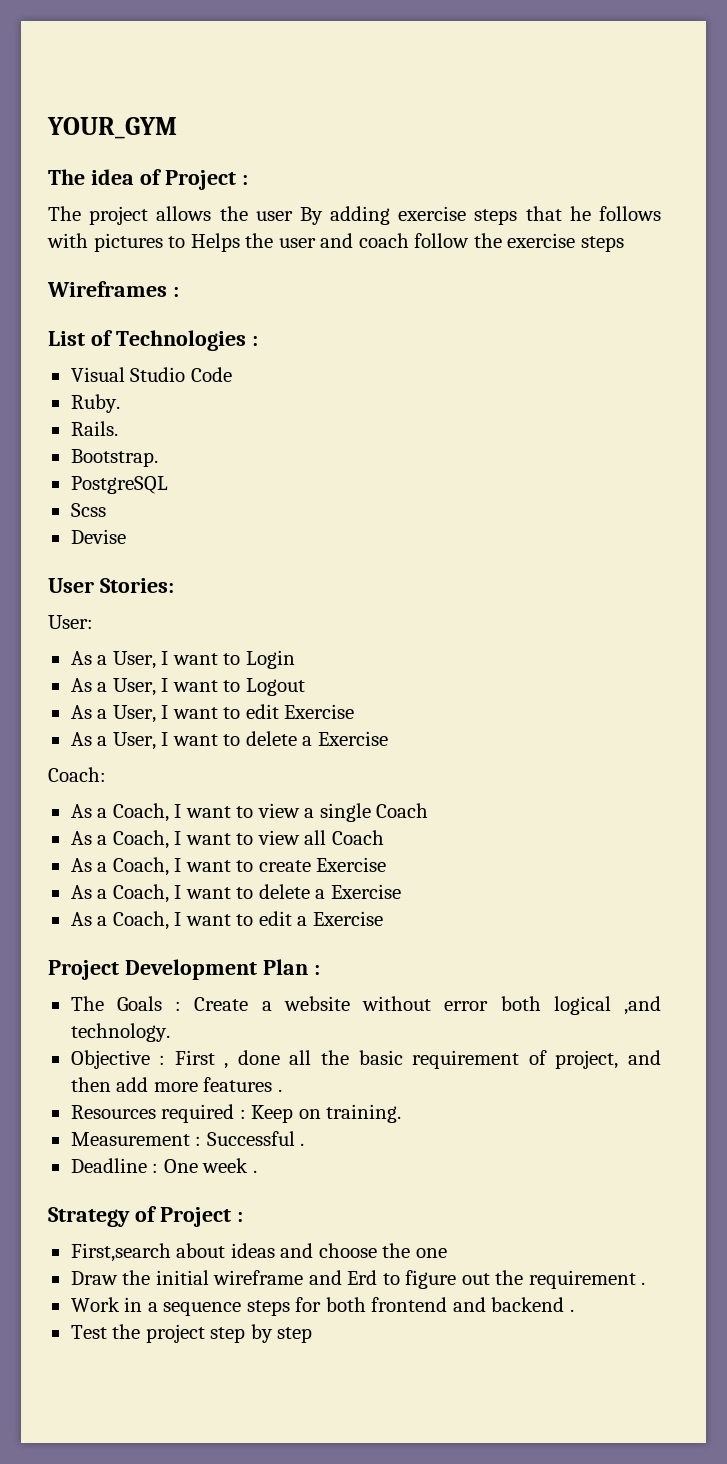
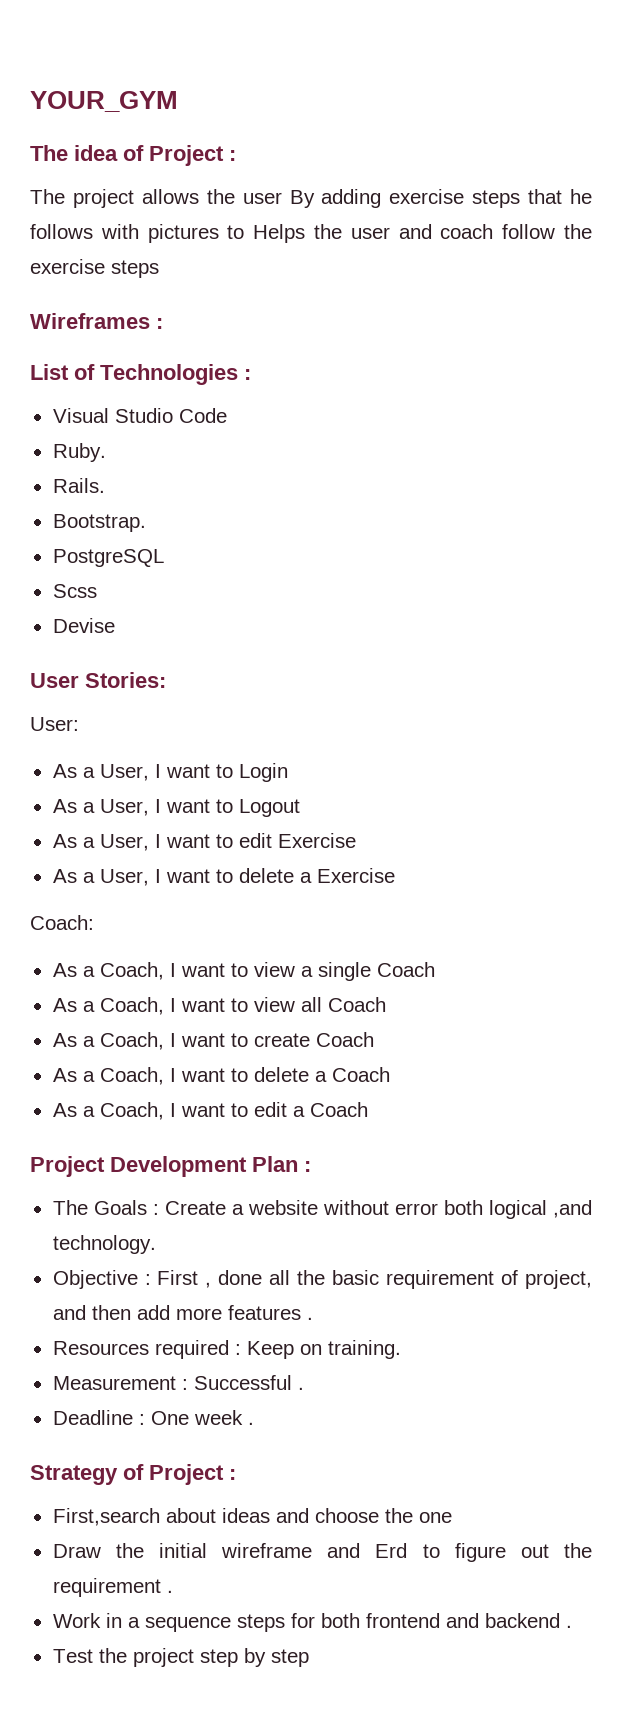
[316,857,387,872] Exercise -> [315,1032,374,1047] Coach
[330,884,401,899] Exercise -> [331,1067,390,1082] Coach
[312,911,383,926] Exercise -> [309,1102,368,1117] Coach

